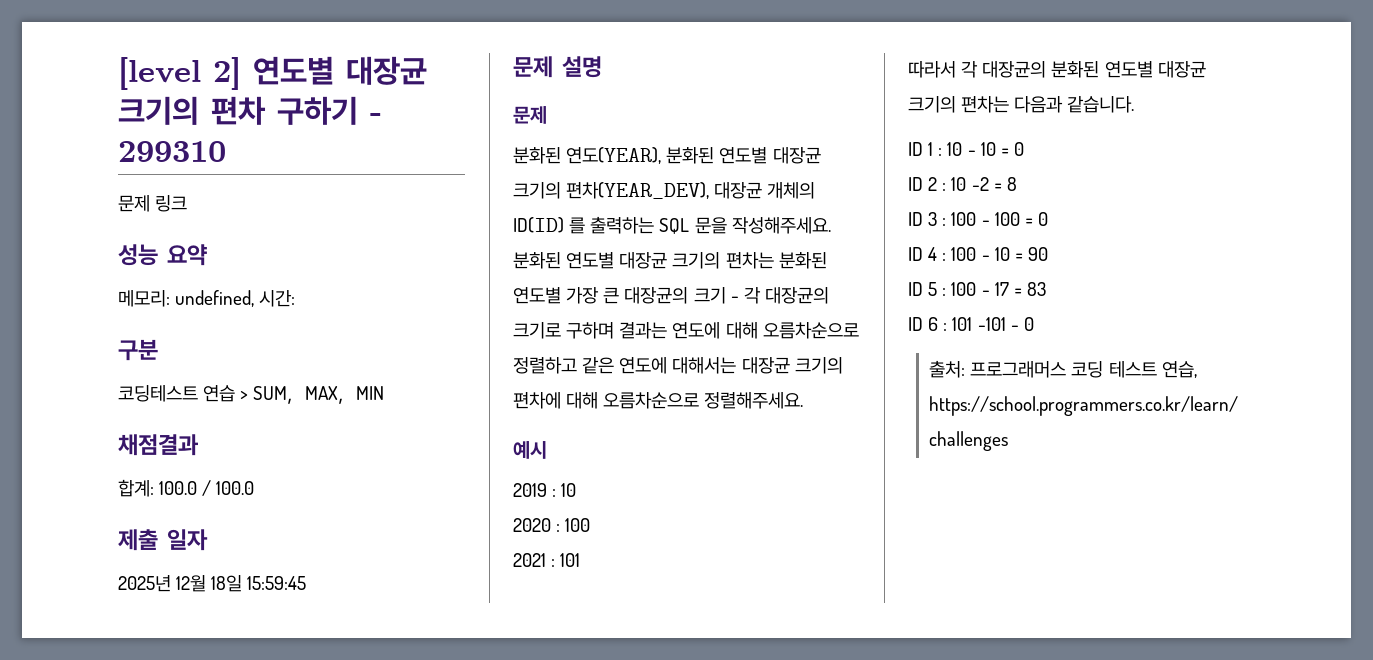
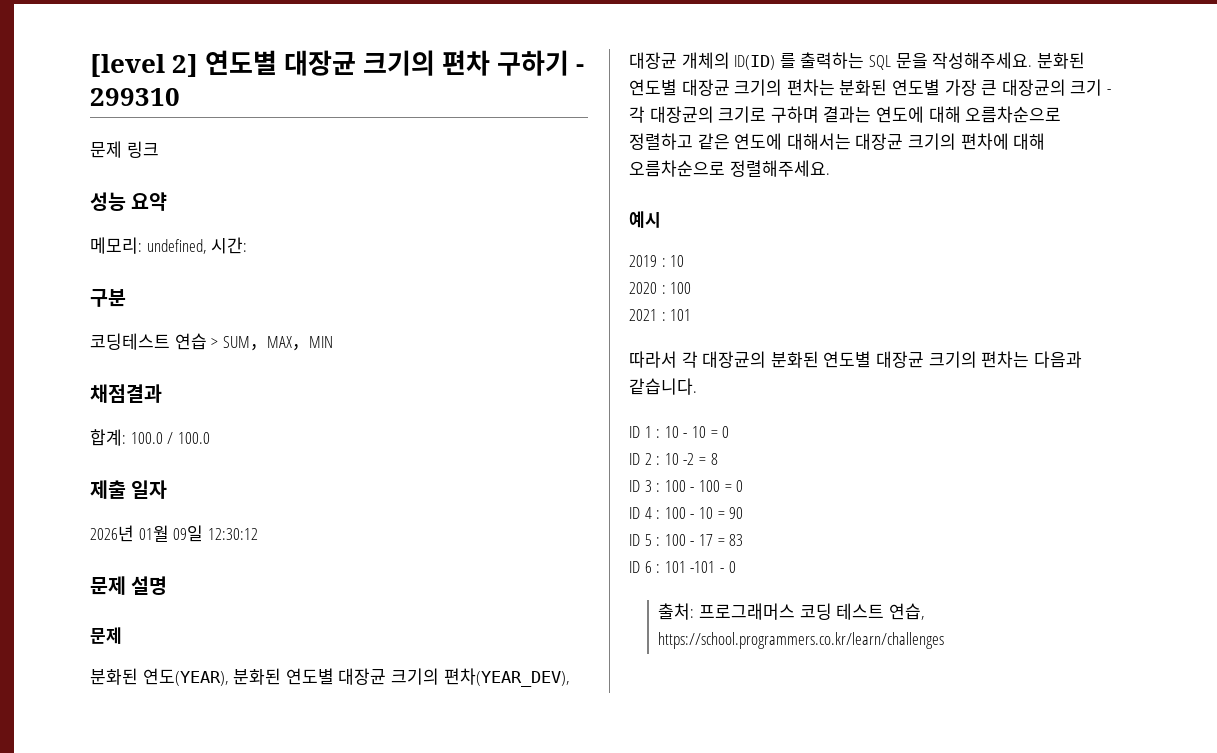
[118,575,307,592] 2025년 12월 18일 15:59:45 -> [90,525,258,542] 2026년 01월 09일 12:30:12

